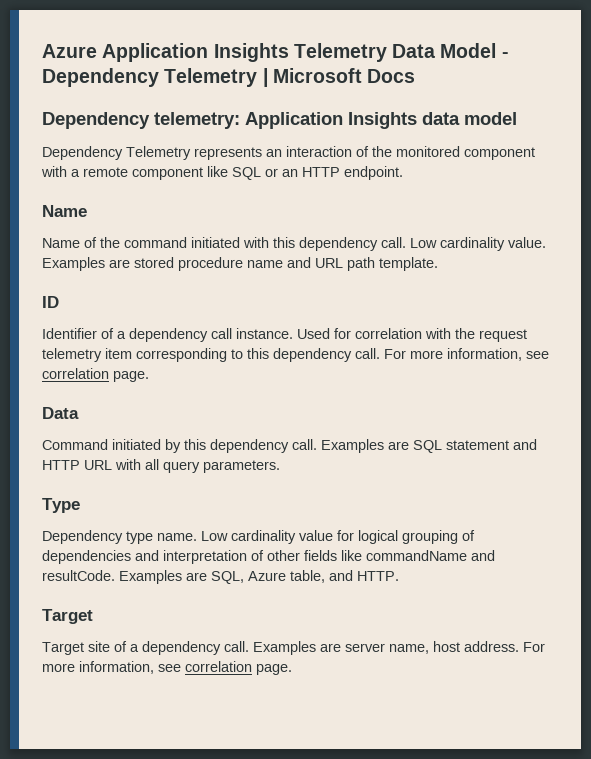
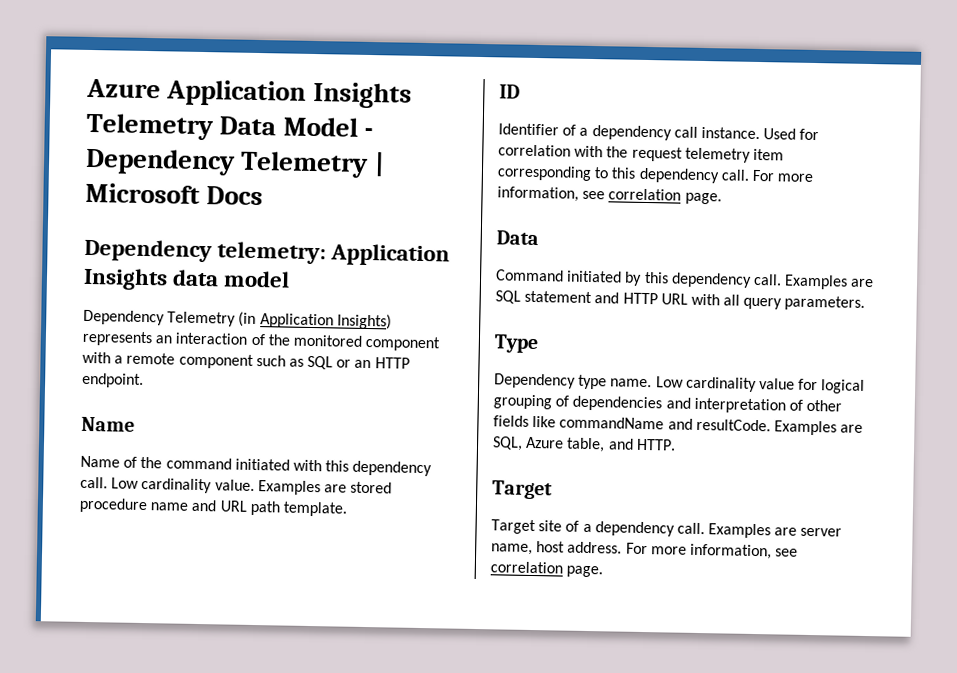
(191, 153) none -> [238,311,392,330] (in Application Insights)
[207,166,228,177] like -> [255,354,304,367] such as

